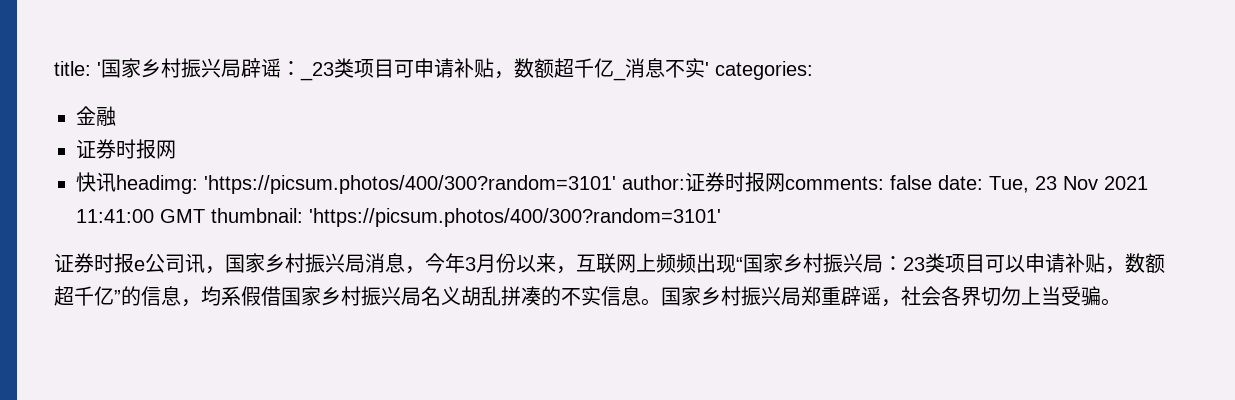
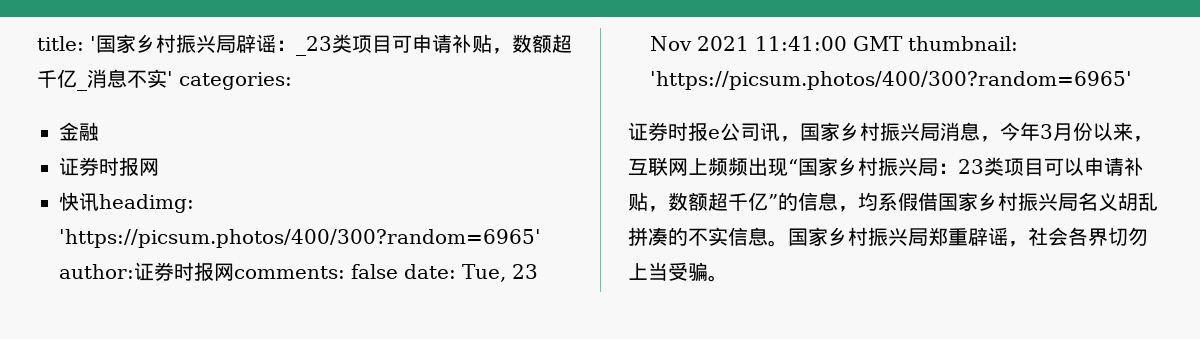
[204,175,616,194] 'https://picsum.photos/400/300?random=3101' -> [59,229,541,248] 'https://picsum.photos/400/300?random=6965'
[309,208,721,227] 'https://picsum.photos/400/300?random=3101' -> [650,71,1132,90] 'https://picsum.photos/400/300?random=6965'

